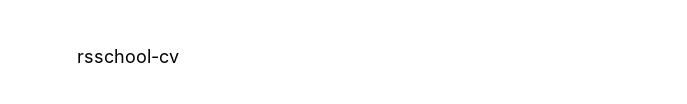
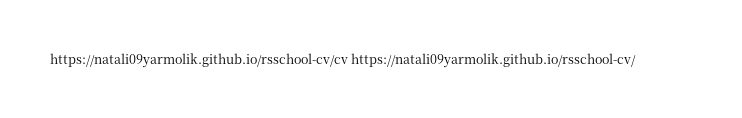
[77,49,179,63] rsschool-cv -> [50,53,637,68] https://natali09yarmolik.github.io/rsschool-cv/cv https://natali09yarmolik.github.io/rsschool-cv/

